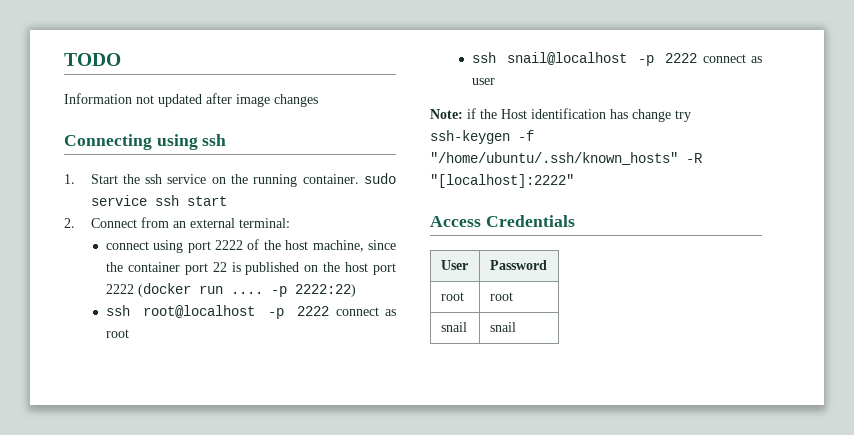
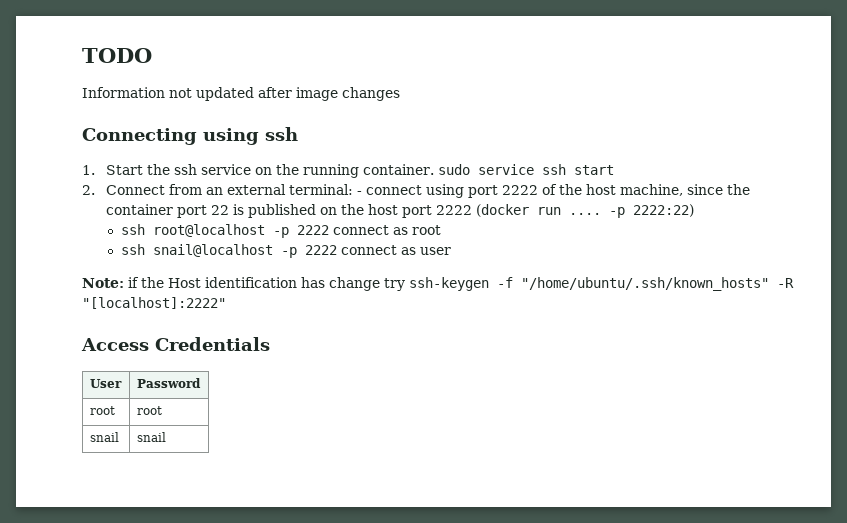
(290, 223) // -> [356,191,362,195] -

